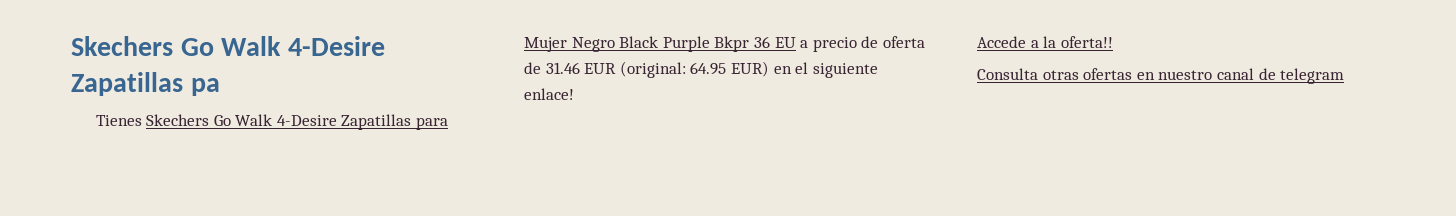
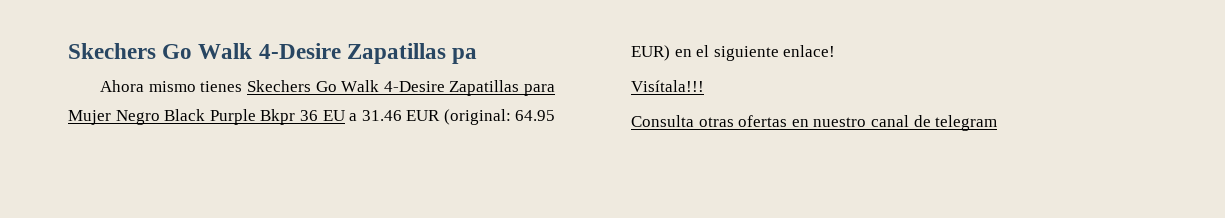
[95,115,142,126] Tienes -> [100,80,243,92] Ahora mismo tienes
[812,36,925,52] [524,62,541,74] precio de oferta de -> (358, 117) none
[977,36,1113,48] Accede a la oferta!! -> [631,80,704,92] Visítala!!!

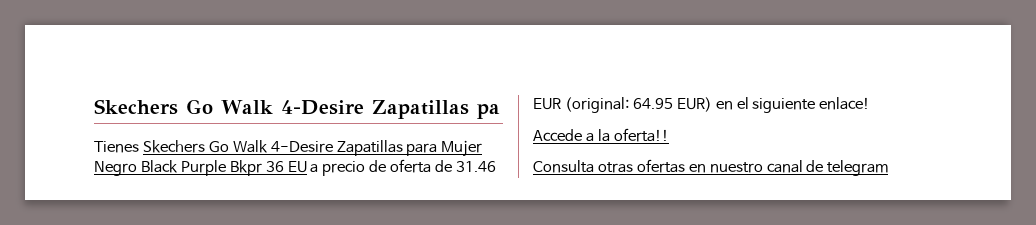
[100,80,243,92] Ahora mismo tienes -> [94,141,139,153] Tienes
(358, 117) none -> [322,159,453,176] precio de oferta de
[631,80,704,92] Visítala!!! -> [533,128,669,142] Accede a la oferta!!

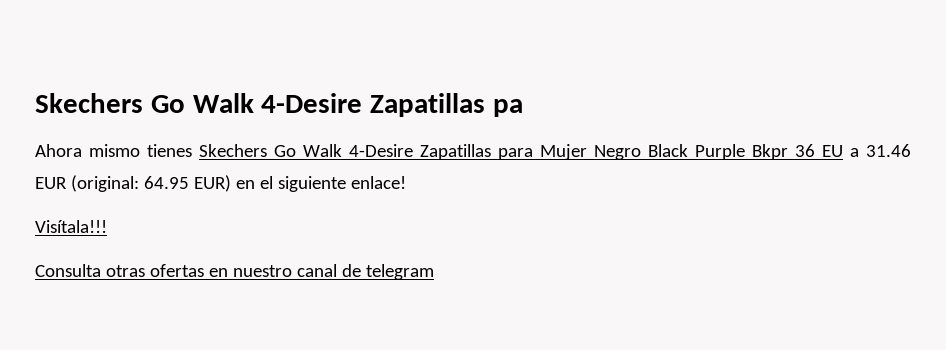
[94,141,139,153] Tienes -> [35,144,192,157] Ahora mismo tienes
[322,159,453,176] precio de oferta de -> (859, 152) none
[533,128,669,142] Accede a la oferta!! -> [35,220,107,233] Visítala!!!

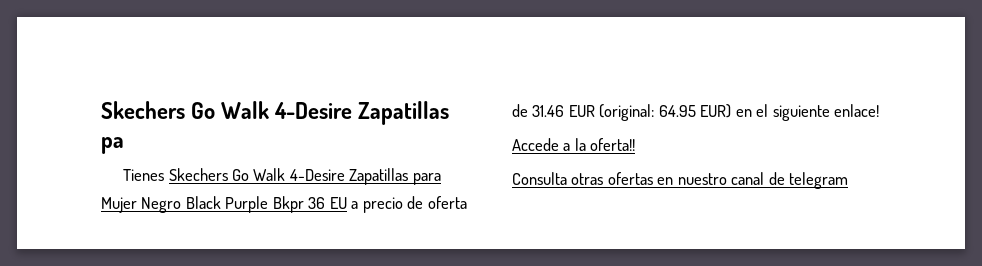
[35,144,192,157] Ahora mismo tienes -> [123,169,165,181] Tienes
(859, 152) none -> [362,196,467,213] [512,104,528,117] precio de oferta de
[35,220,107,233] Visítala!!! -> [512,138,636,151] Accede a la oferta!!

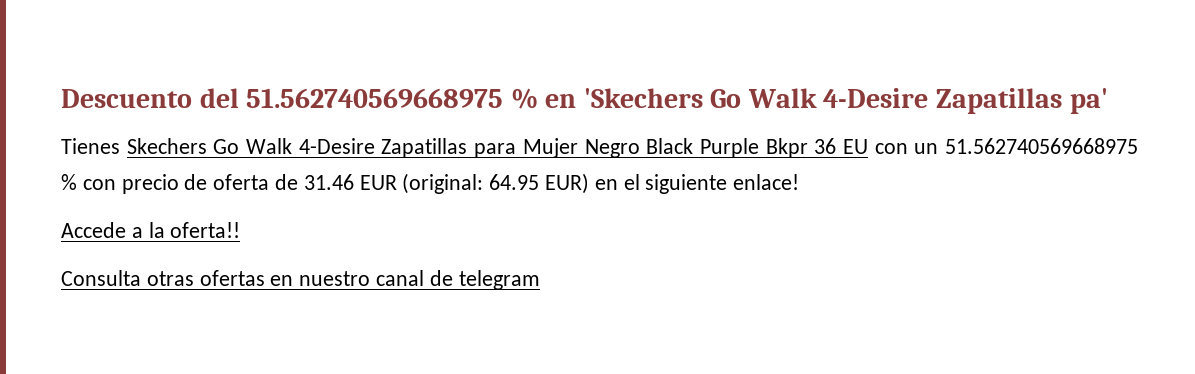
[101,101,450,125] [101,137,124,154] Skechers Go Walk 4-Desire Zapatillas pa -> [61,88,1108,114] Descuento del 51.562740569668975 % en 'Skechers Go Walk 4-Desire Zapatillas pa'
[351,201,359,209] a -> [874,138,1138,154] [61,174,116,190] con un 51.562740569668975 % con

